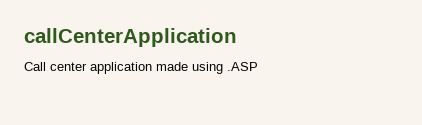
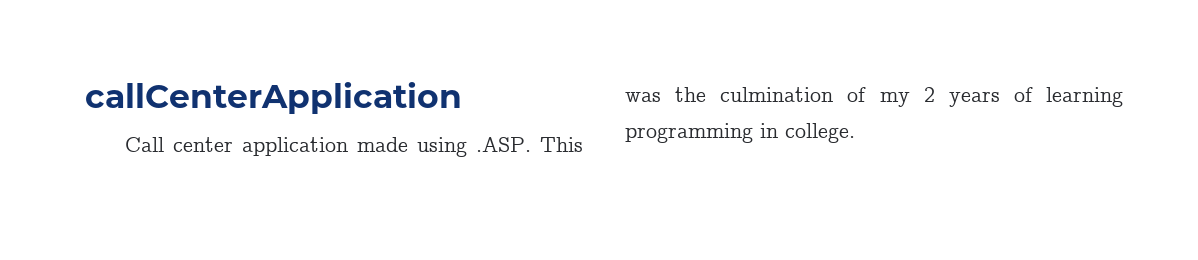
[227,62,258,71] .ASP -> [476,137,583,152] [625,87,1123,107] [625,123,855,143] .ASP. This was the culmination of my 2 years of learning programming in college.

